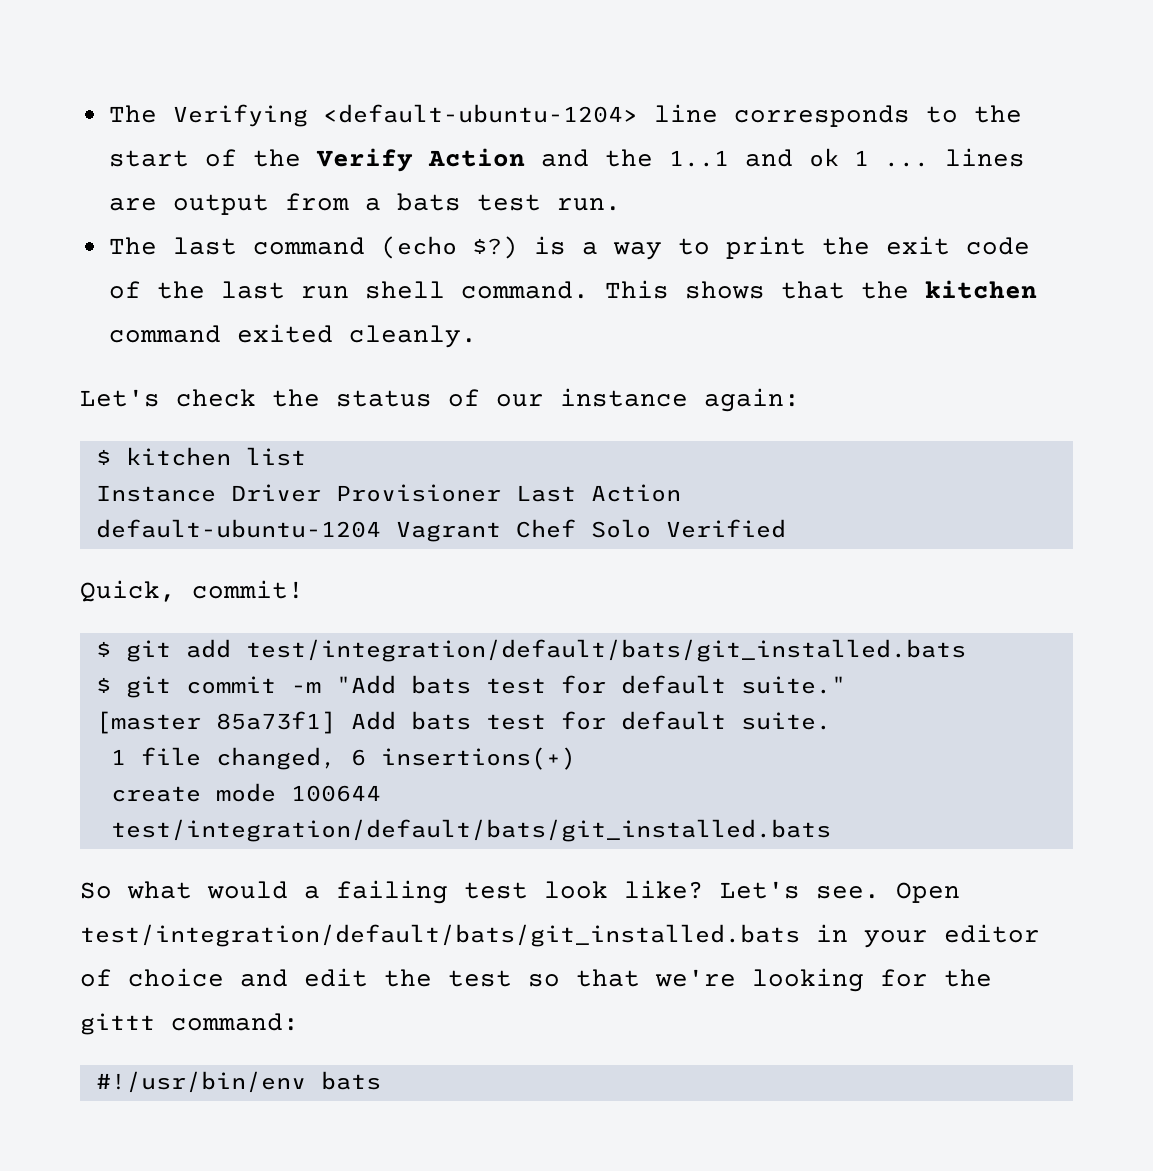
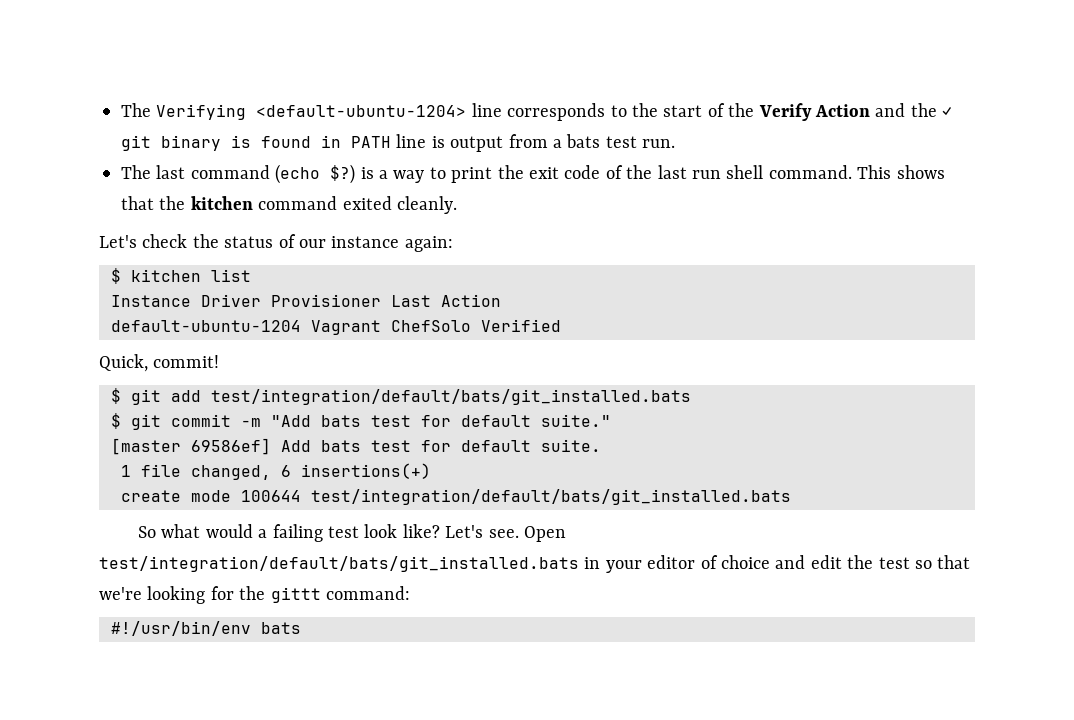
[668,148,1025,167] [108,198,157,211] 1..1 and ok 1 ... lines are -> [942,107,953,117] [121,134,445,151] ✓ git binary is found in PATH line is
[515,519,651,538] Chef Solo -> [391,320,471,332] ChefSolo
[215,711,336,734] 85a73f1] -> [191,438,271,455] 69586ef]

